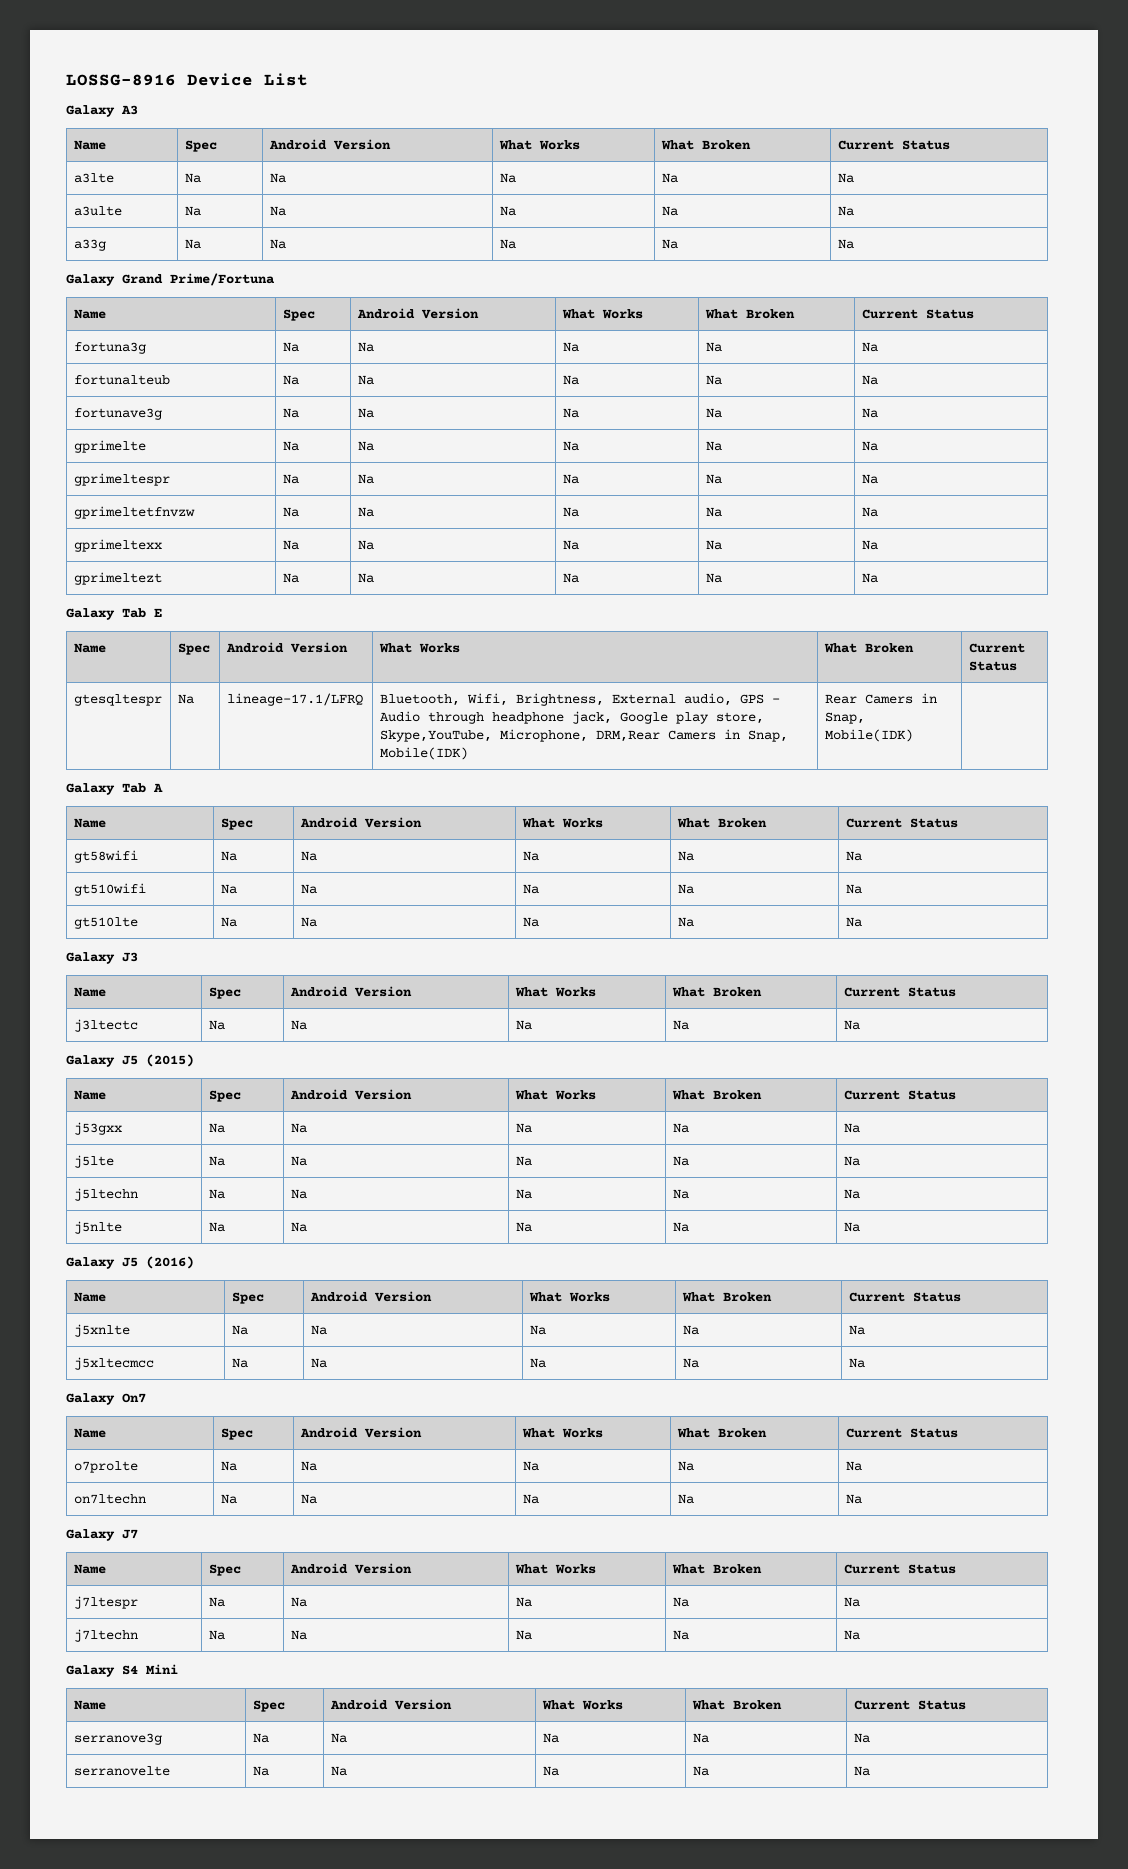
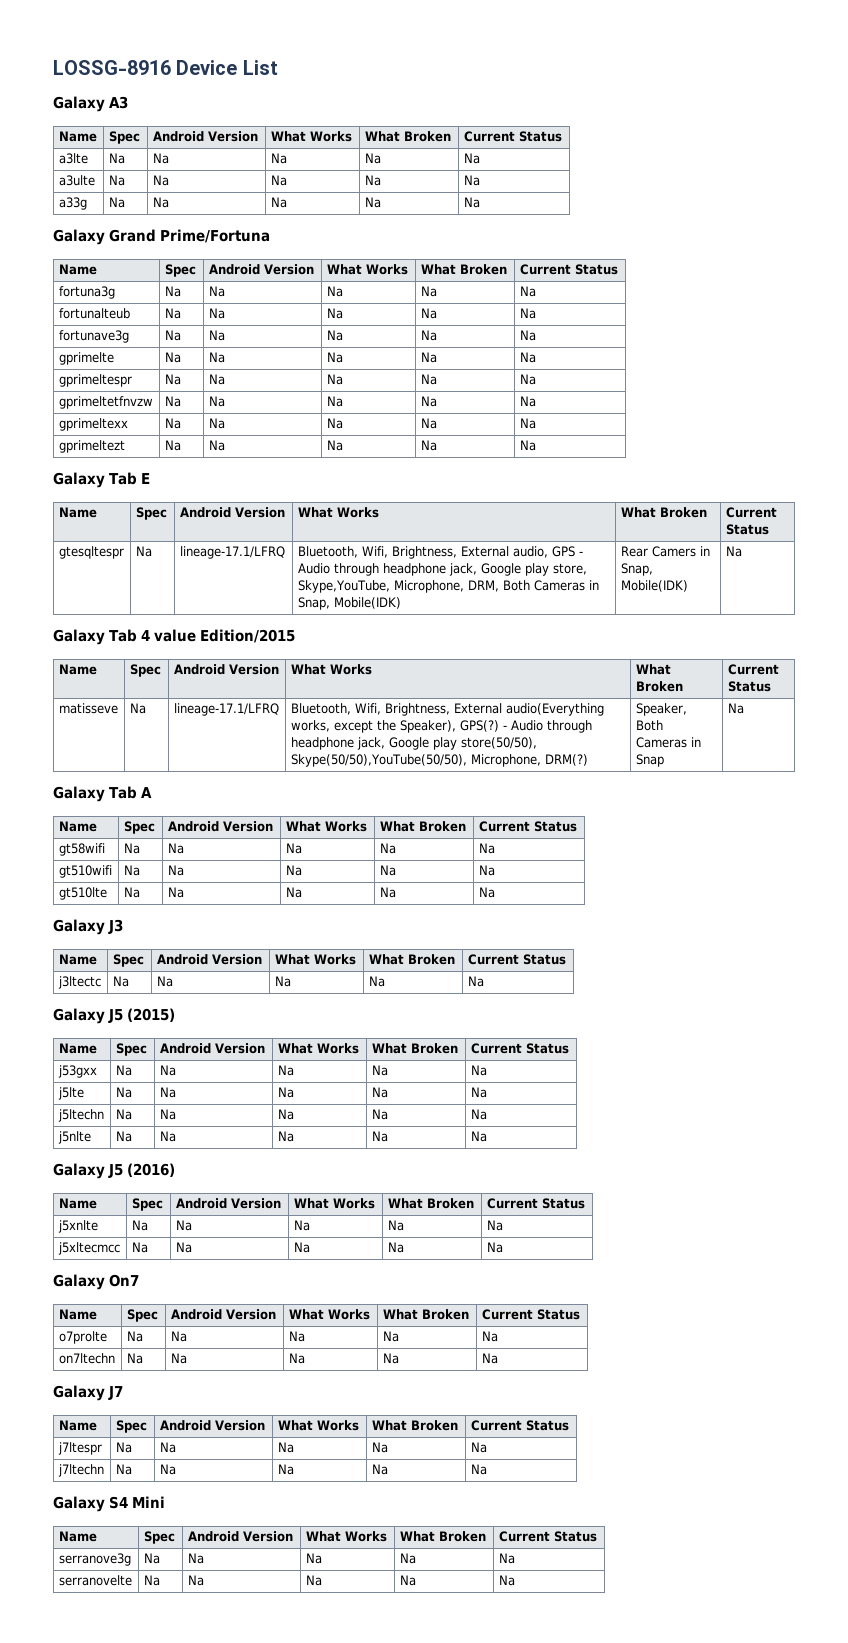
[595,730,716,742] DRM,Rear Camers -> [467,580,585,592] DRM, Both Cameras
(913, 735) none -> [725,546,742,557] [53,629,295,645] [58,664,97,675] [129,664,161,677] [173,664,279,675] [290,664,372,675] [635,664,671,675] [635,681,683,692] [727,664,779,675] [727,681,771,692] [58,703,118,714] [129,703,146,714] [173,703,279,716] [290,703,604,716] [290,720,592,733] [290,737,537,750] [290,754,588,767] [635,703,687,716] [635,720,663,731] [635,737,701,748] [635,754,664,767] [727,703,744,714] Na // Galaxy Tab 4 value Edition/2015 // Name | Spec | Android Version | What Works | What Broken | Current Status // matisseve | Na | lineage-17.1/LFRQ | Bluetooth, Wifi, Brightness, External audio(Everything works, except the Speaker), GPS(?) - Audio through headphone jack, Google play store(50/50), Skype(50/50),YouTube(50/50), Microphone, DRM(?) | Speaker, Both Cameras in Snap | Na

